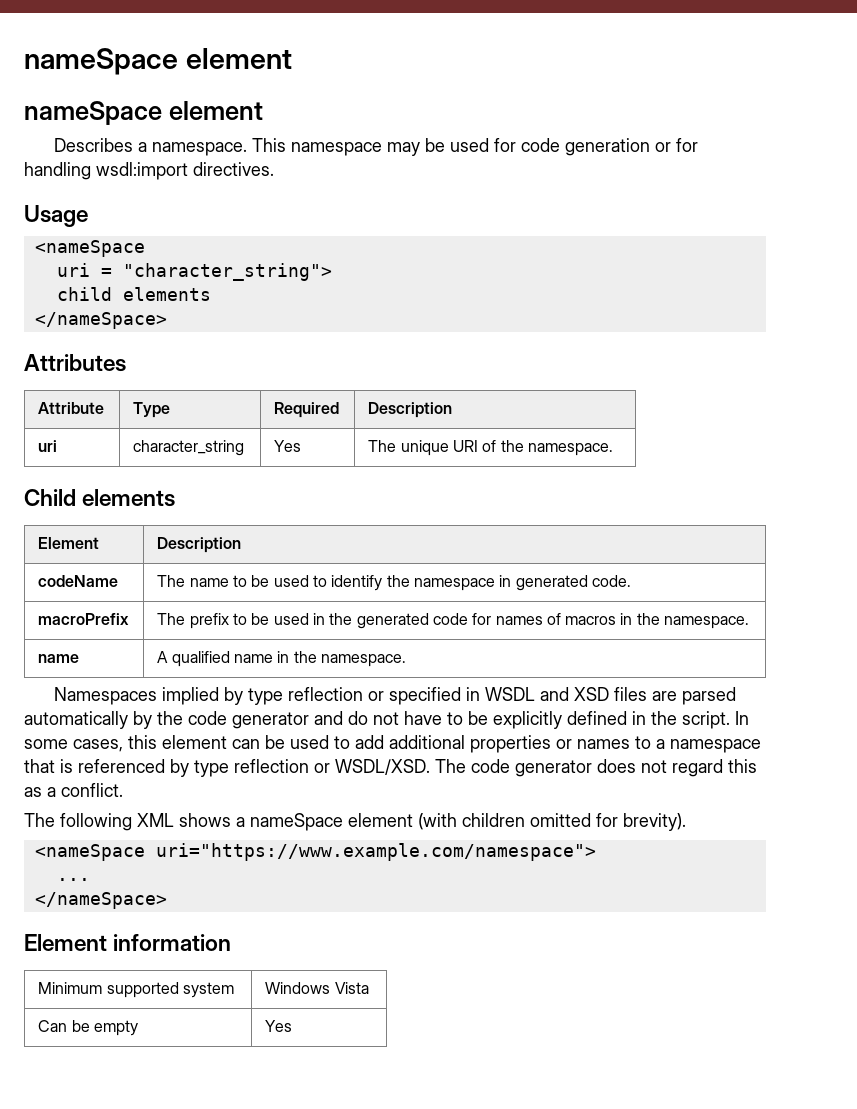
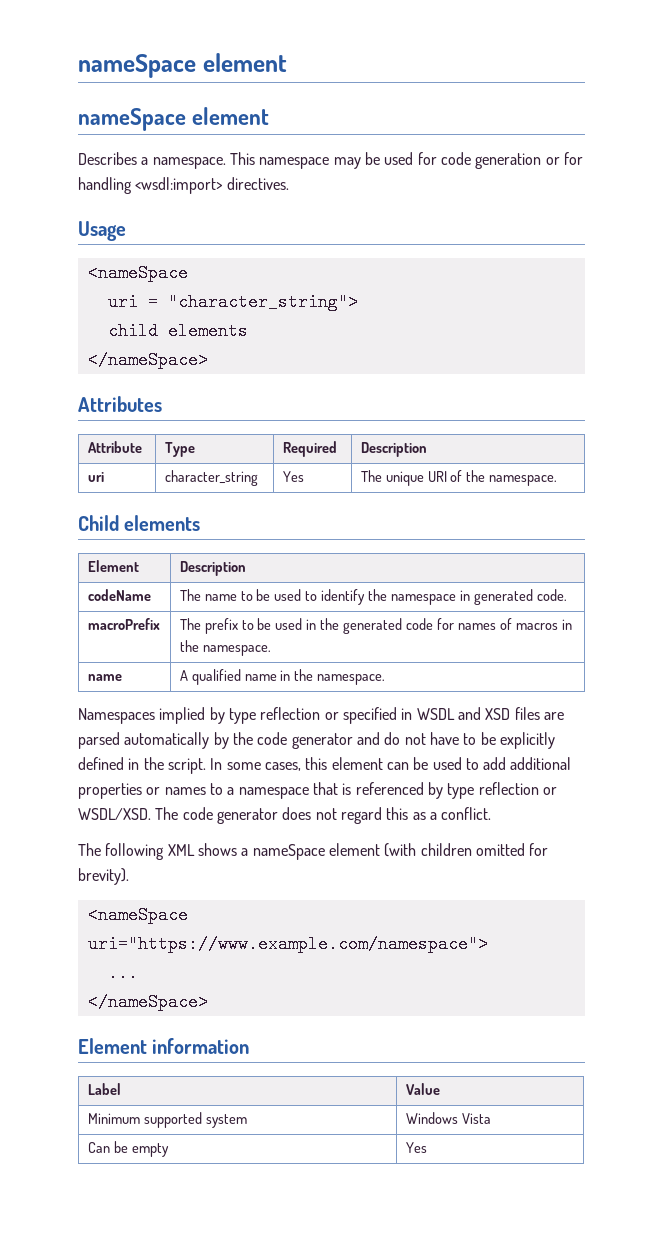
[96,162,188,180] wsdl:import -> [135,177,224,194] <wsdl:import>
(232, 942) none -> [87,1083,121,1095] [405,1083,440,1095] // Label | Value

